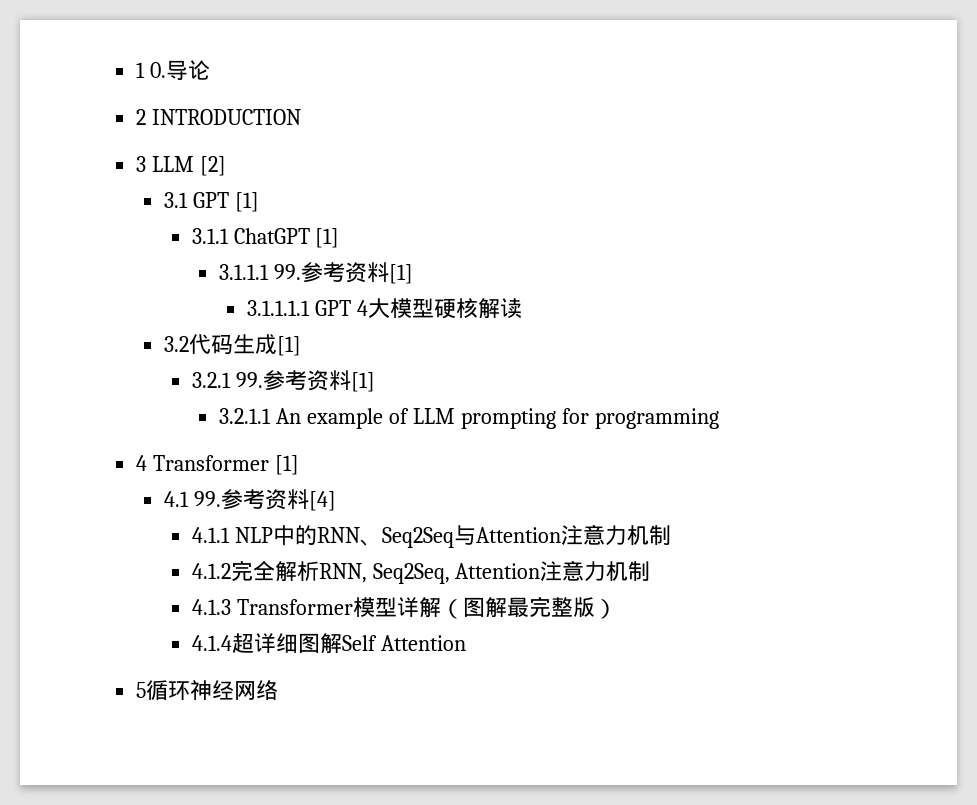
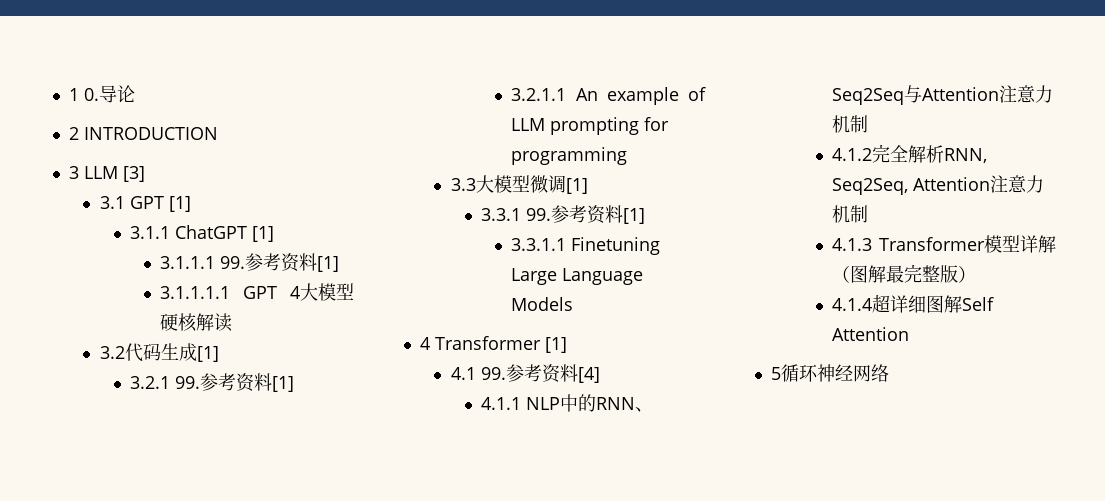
[200,156,227,176] [2] -> [122,166,145,182] [3]
(719, 418) none -> [450,175,588,194] [481,205,646,224] [511,237,661,255] [511,268,644,285] [511,297,574,311] // 3.3大模型微调[1] // 3.3.1 99.参考资料[1] // 3.3.1.1 Finetuning Large Language Models

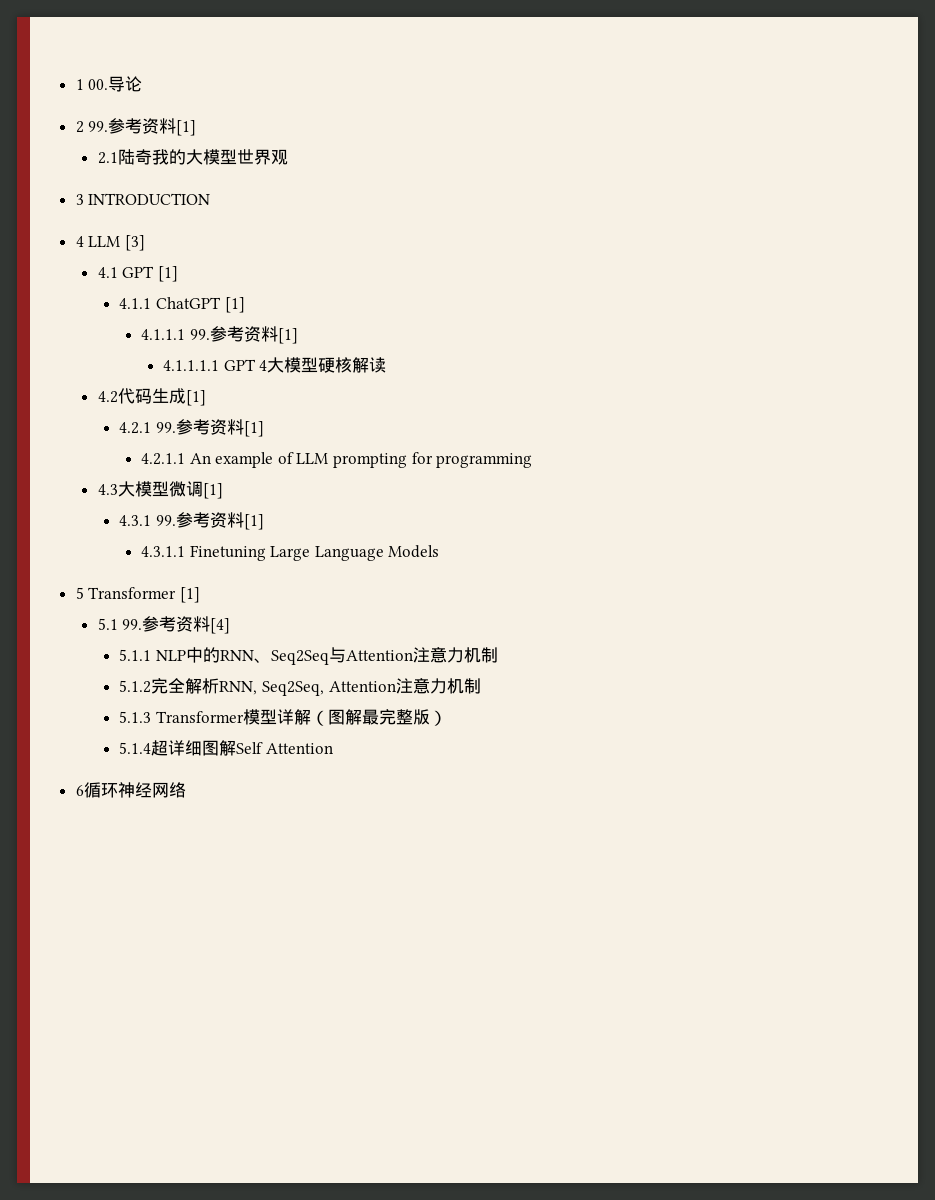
[83,88,99,101] 0. -> [88,79,109,90] 00.
[83,127,218,140] [68,166,145,182] [99,196,191,212] [130,225,275,242] [160,253,340,272] [160,286,231,299] INTRODUCTION // 3 LLM [3] // 3.1 GPT [1] // 3.1.1 ChatGPT [1] // 3.1.1.1 99.参考资料[1] // 3.1.1.1.1 -> [88,118,197,136] [97,149,288,165] [75,193,211,205] [75,235,145,251] [97,266,178,282] [119,297,245,313] [141,326,298,344] [162,360,219,371] 99.参考资料[1] // 2.1陆奇我的大模型世界观 // 3 INTRODUCTION // 4 LLM [3] // 4.1 GPT [1] // 4.1.1 ChatGPT [1] // 4.1.1.1 99.参考资料[1] // 4.1.1.1.1
[99,346,125,359] 3.2 -> [97,391,118,403] 4.2
[130,373,295,392] [511,88,567,101] 3.2.1 99.参考资料[1] // 3.2.1.1 -> [119,419,264,437] [141,453,186,465] 4.2.1 99.参考资料[1] // 4.2.1.1
[450,178,476,191] 3.3 -> [97,484,118,495] 4.3
[481,205,646,224] [511,238,567,251] 3.3.1 99.参考资料[1] // 3.3.1.1 -> [119,512,264,530] [141,546,186,557] 4.3.1 99.参考资料[1] // 4.3.1.1
[419,337,430,350] 4 -> [75,587,84,599] 5
[450,367,476,380] 4.1 -> [97,618,118,630] 5.1
[481,397,522,410] 4.1.1 -> [119,649,152,661] 5.1.1
[832,148,873,161] 4.1.2 -> [119,680,152,693] 5.1.2
[832,238,873,251] 4.1.3 -> [119,711,152,723] 5.1.3
[832,298,873,311] 4.1.4 -> [119,742,152,754] 5.1.4
[770,367,781,380] 5 -> [75,785,84,796] 6

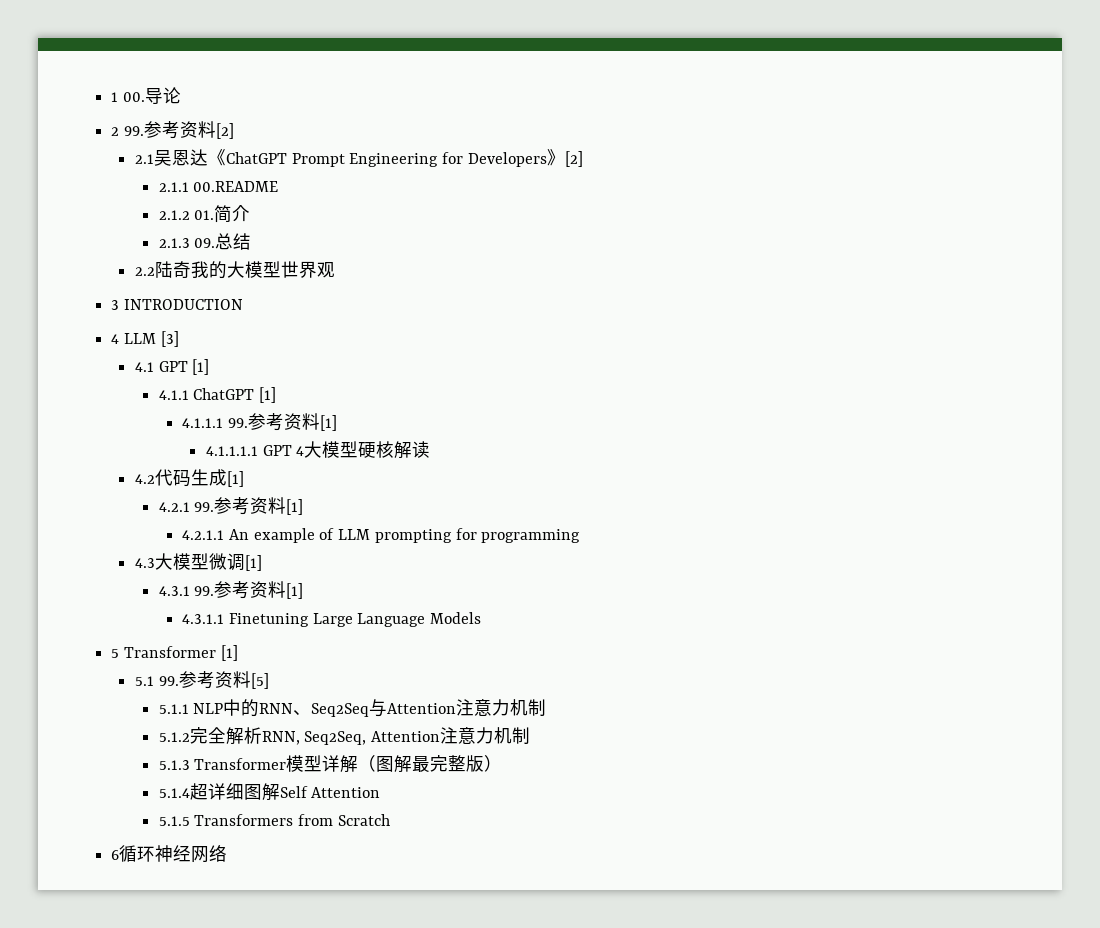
[176,120,197,136] [1] -> [215,123,234,139] [2]
(118, 158) none -> [153,149,583,167] [158,181,279,192] [158,205,251,223] [158,233,252,250] [134,267,155,276] 吴恩达《ChatGPT Prompt Engineering for Developers》[2] // 2.1.1 00.README // 2.1.2 01.简介 // 2.1.3 09.总结 // 2.2
[210,618,231,634] [4] -> [250,673,269,689] [5]
(333, 748) none -> [158,814,390,826] // 5.1.5 Transformers from Scratch

